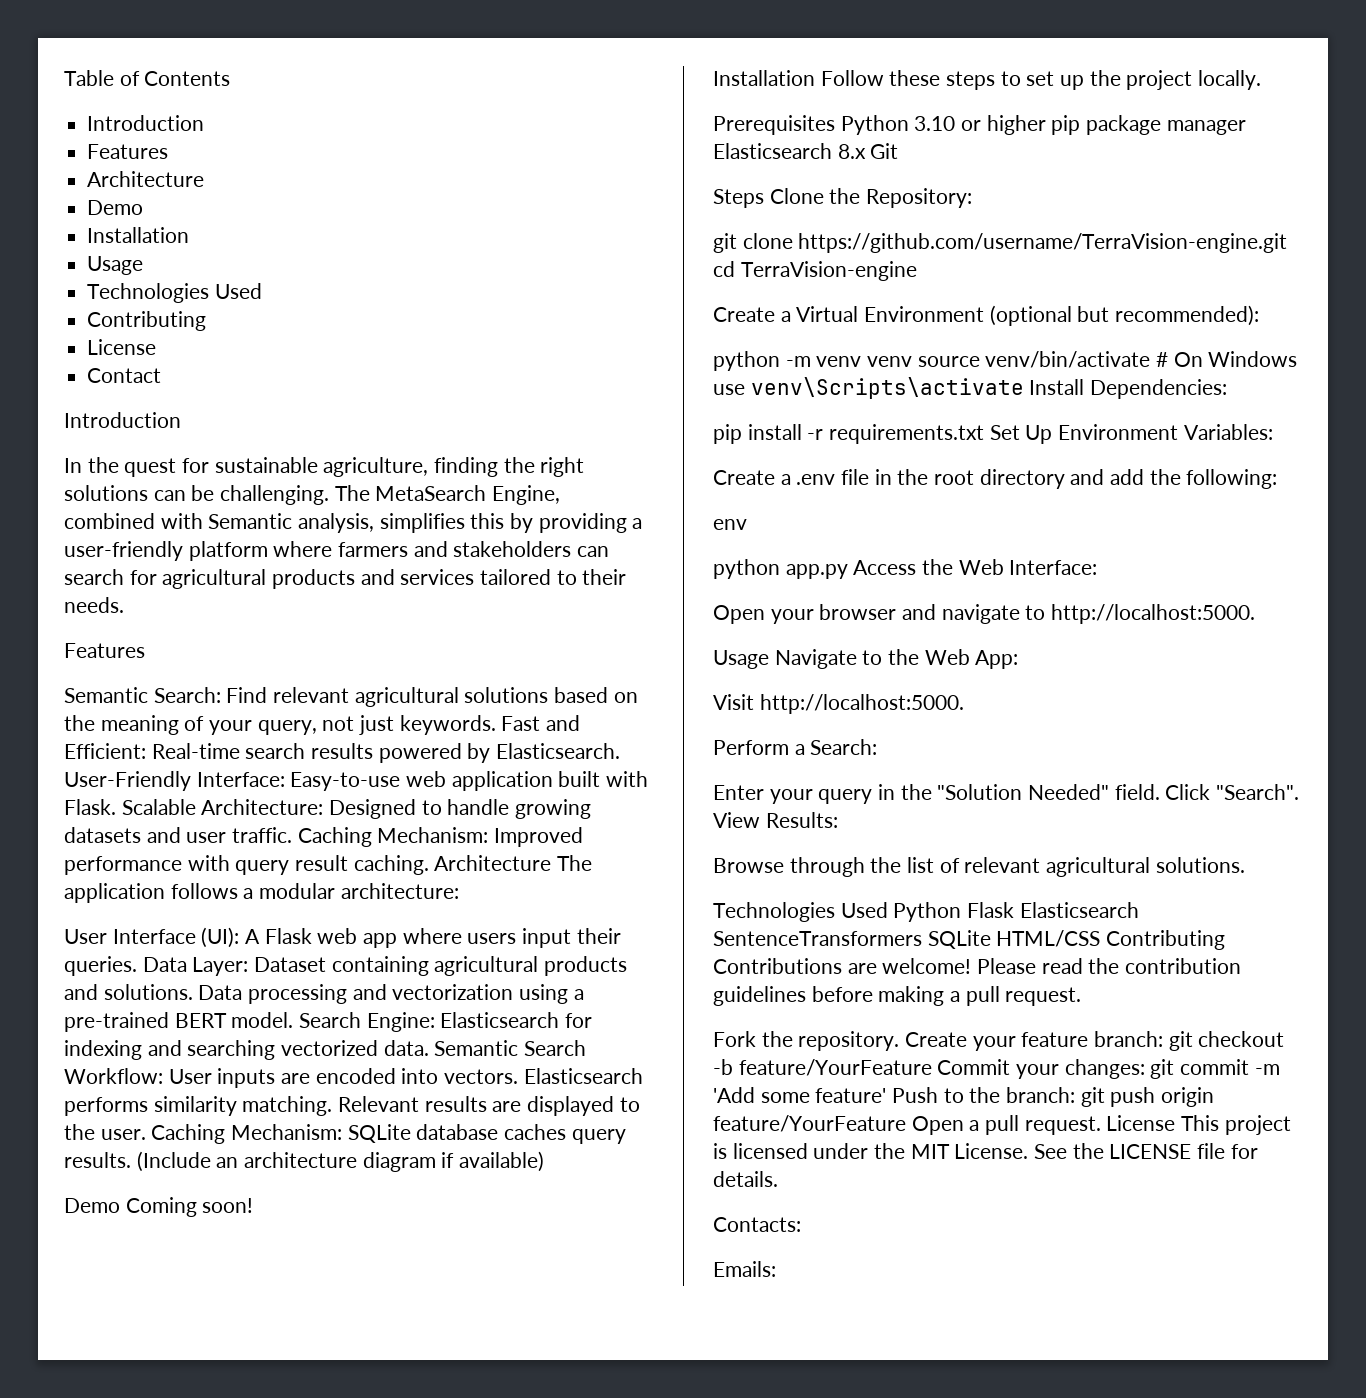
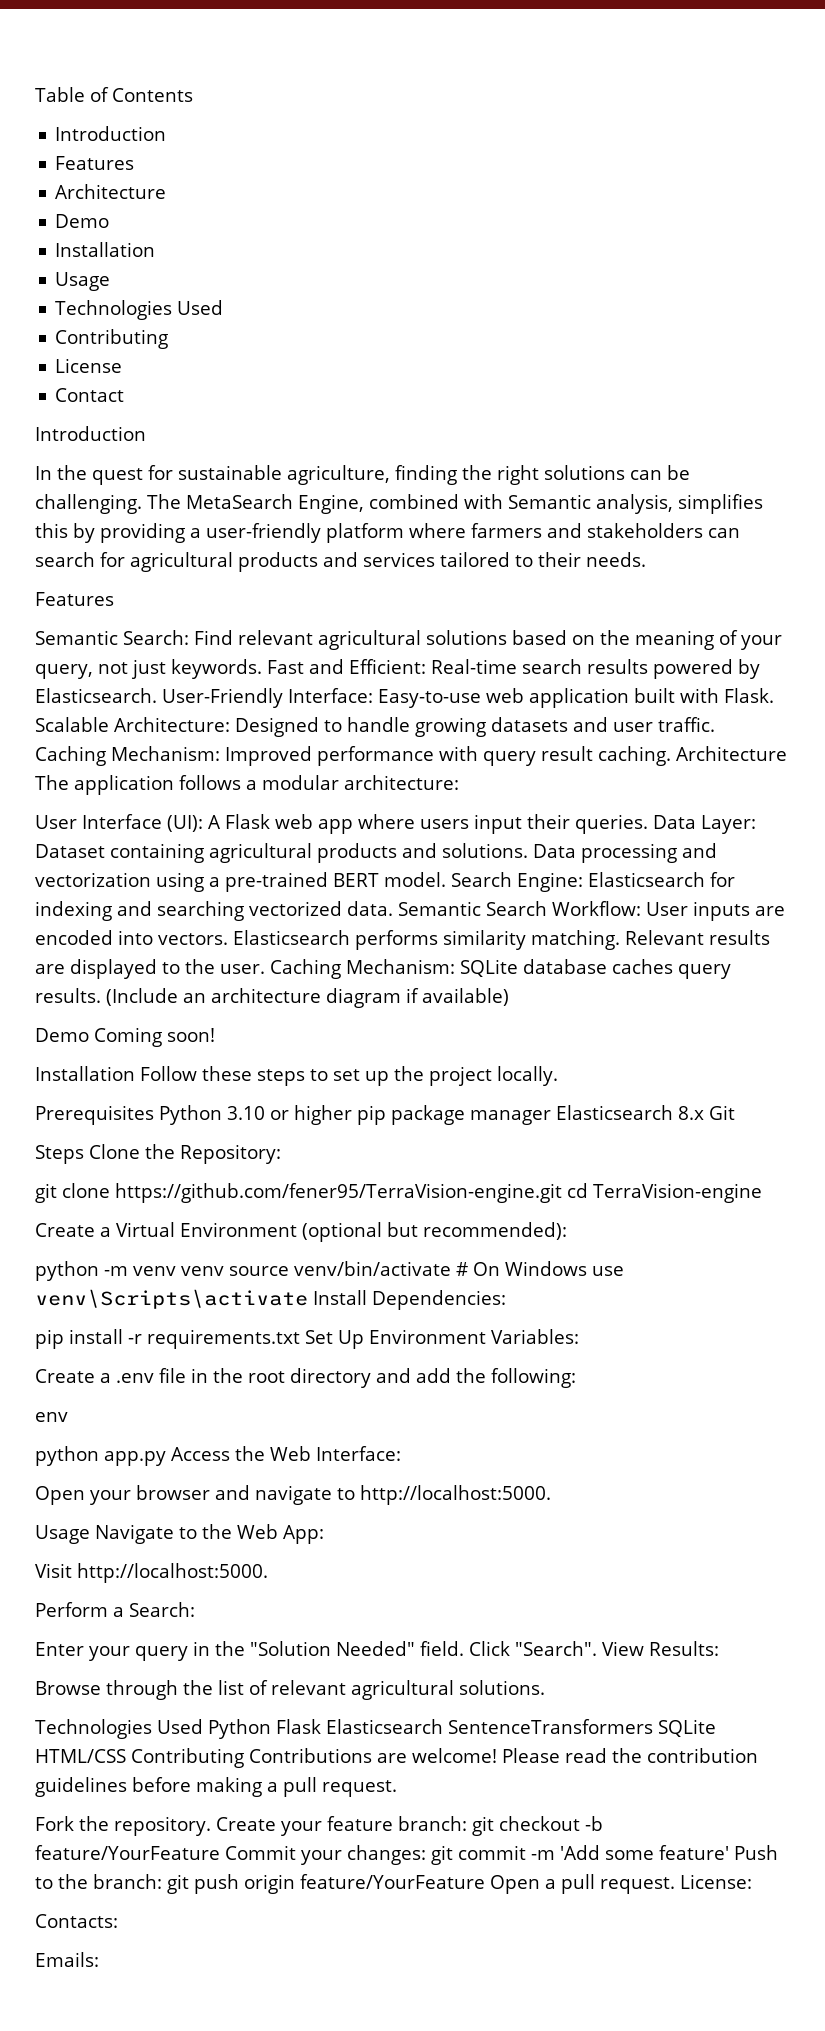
[798,233,1288,253] https://github.com/username/TerraVision-engine.git -> [115,1183,562,1203] https://github.com/fener95/TerraVision-engine.git
[1106,1115,1291,1135] [713,1143,1258,1159] [713,1171,778,1187] License This project is licensed under the MIT License. See the LICENSE file for details. -> [679,1874,752,1889] License:

